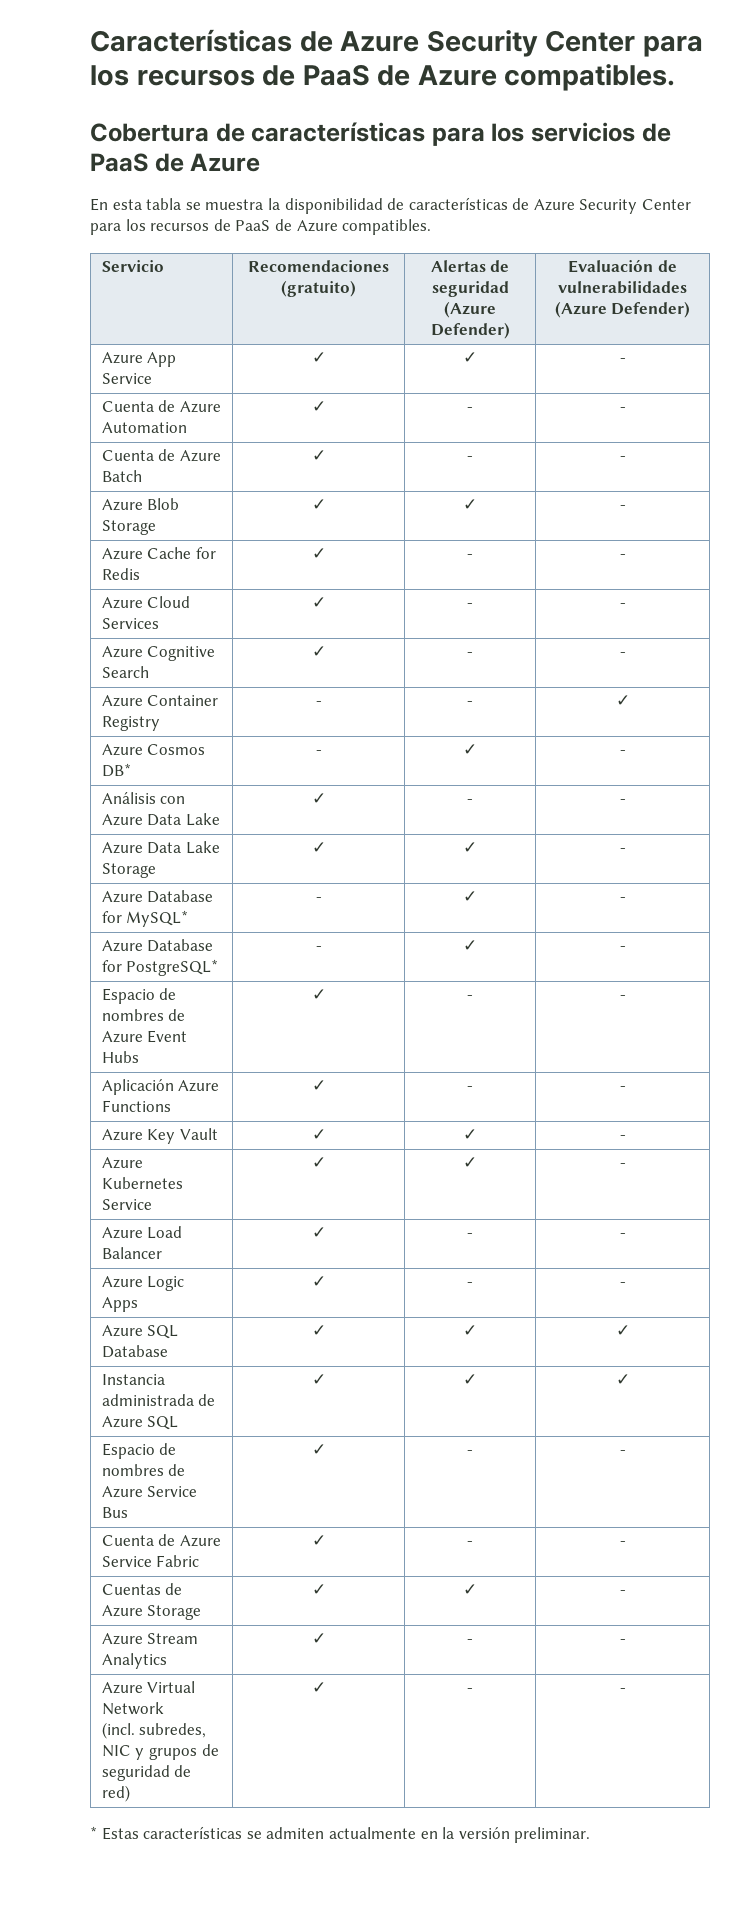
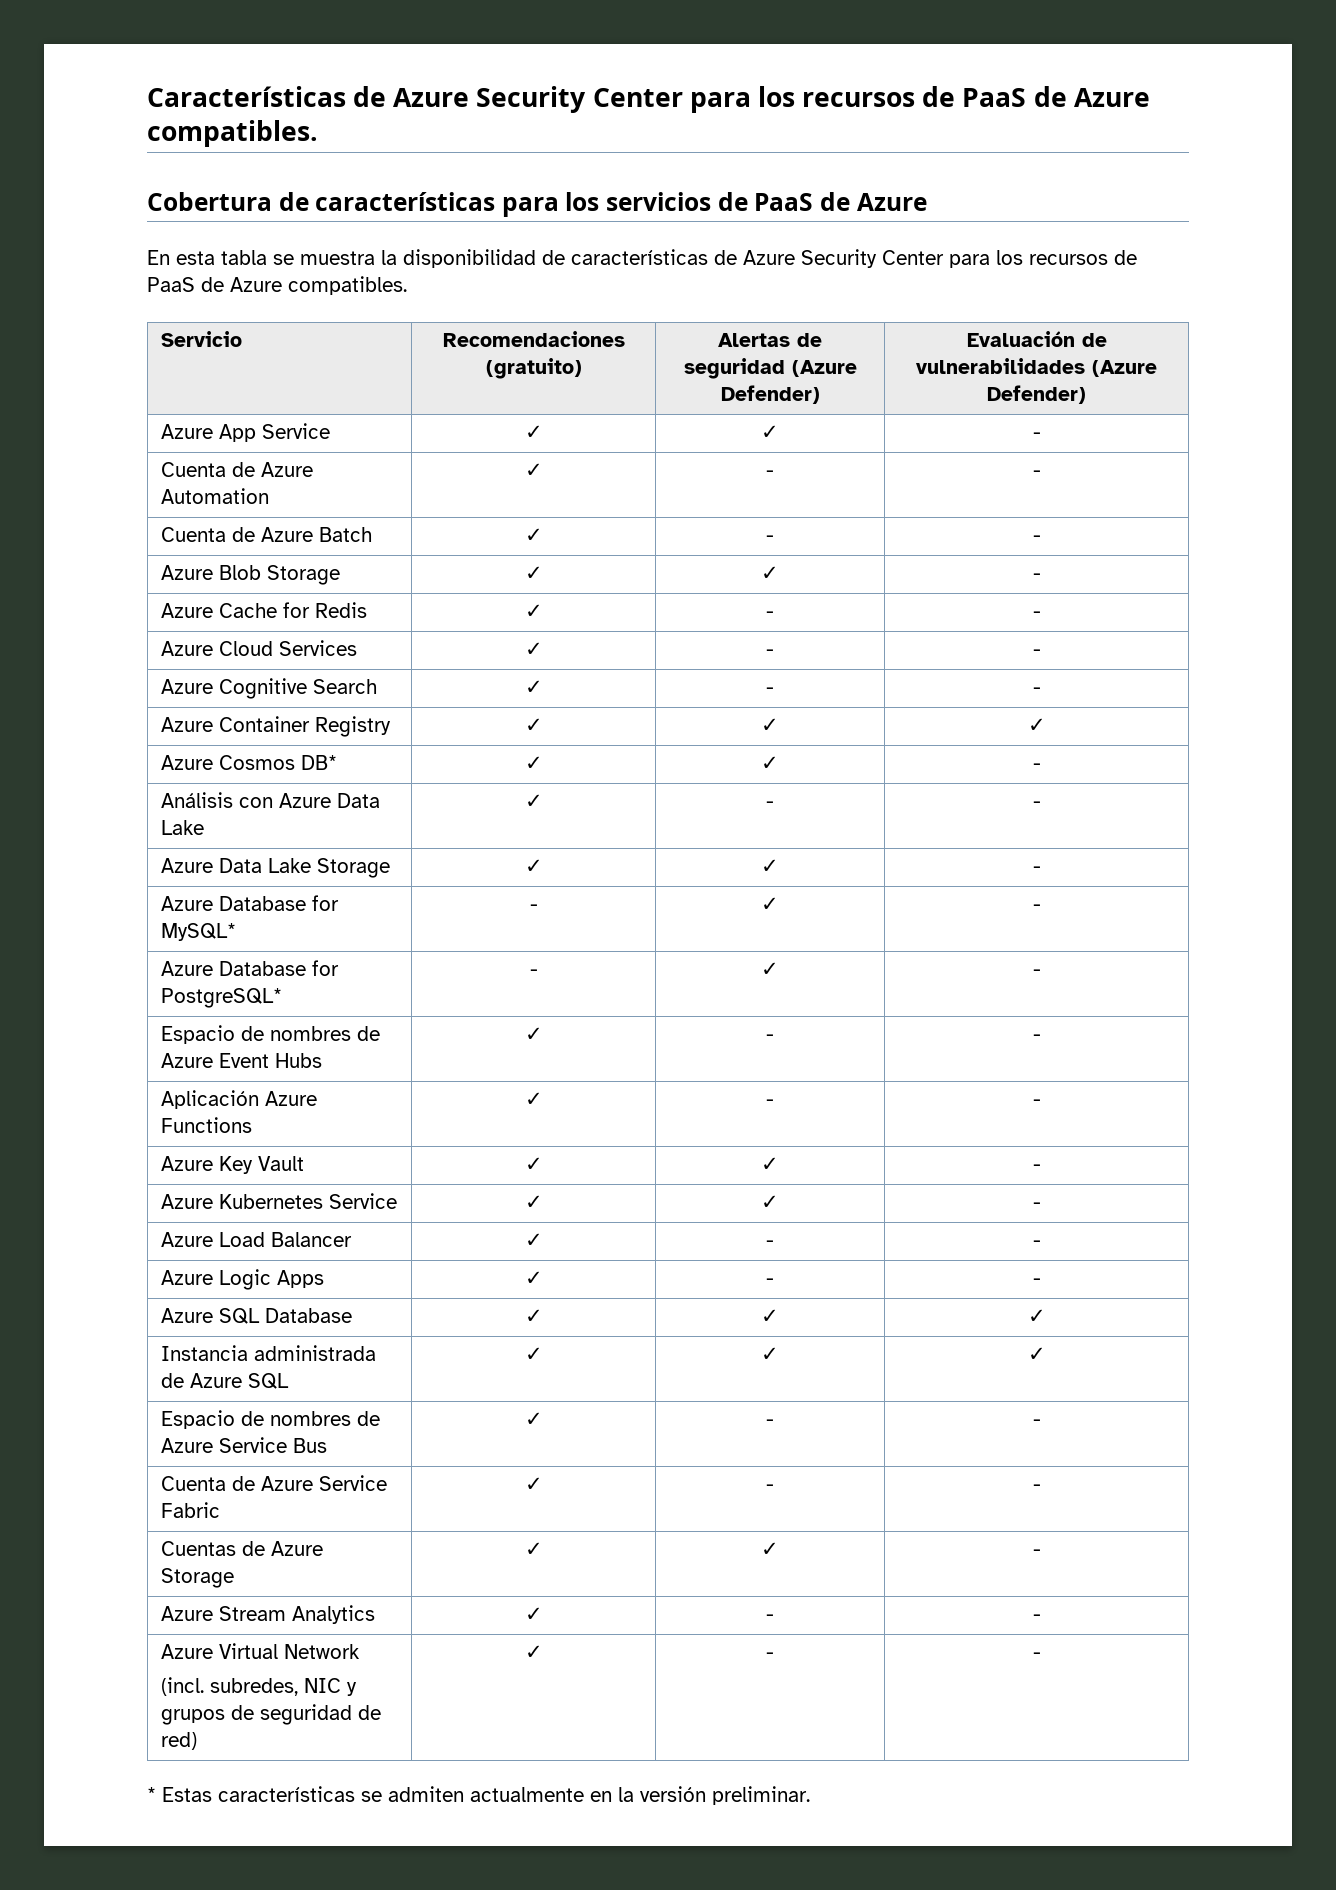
[315,701,322,706] [467,701,473,706] - | - -> [524,718,543,732] [761,718,779,732] ✓ | ✓
[315,750,322,755] - -> [524,756,543,770] ✓

